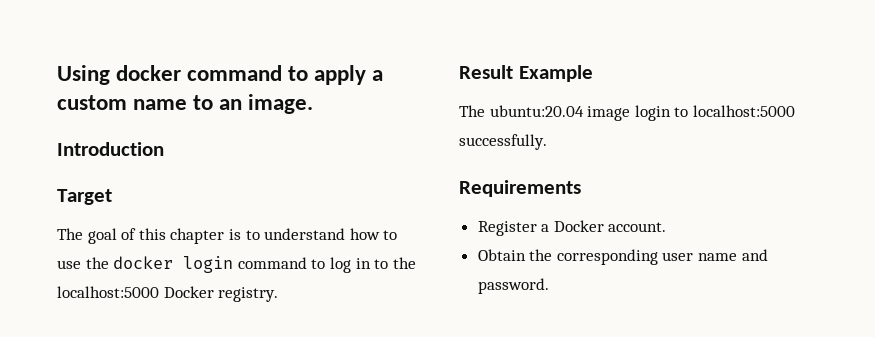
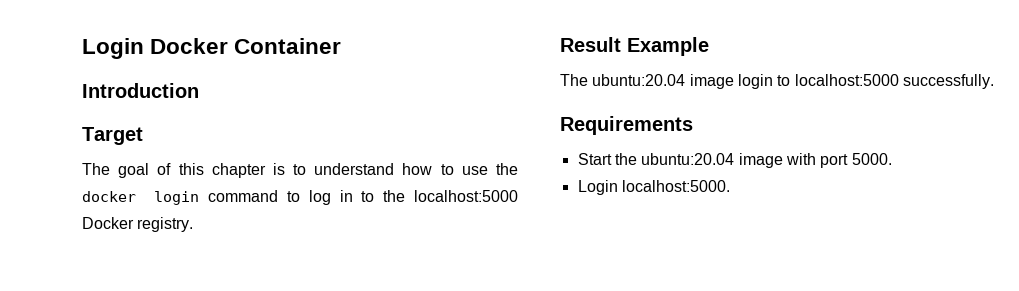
[57,65,384,85] [57,94,314,114] Using docker command to apply a custom name to an image. -> [82,38,342,59] Login Docker Container
[477,220,667,236] [477,249,768,265] [477,278,549,294] Register a Docker account. // Obtain the corresponding user name and password. -> [577,153,892,168] [577,180,730,195] Start the ubuntu:20.04 image with port 5000. // Login localhost:5000.

